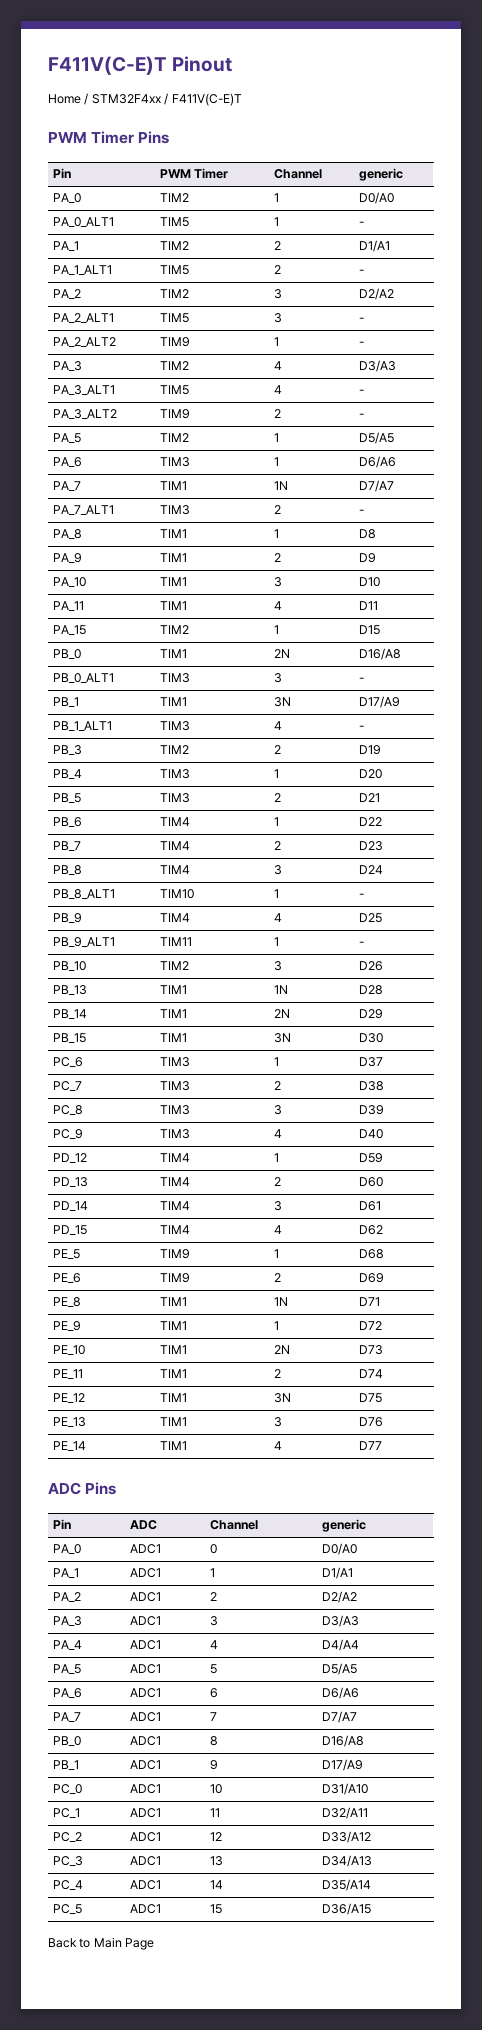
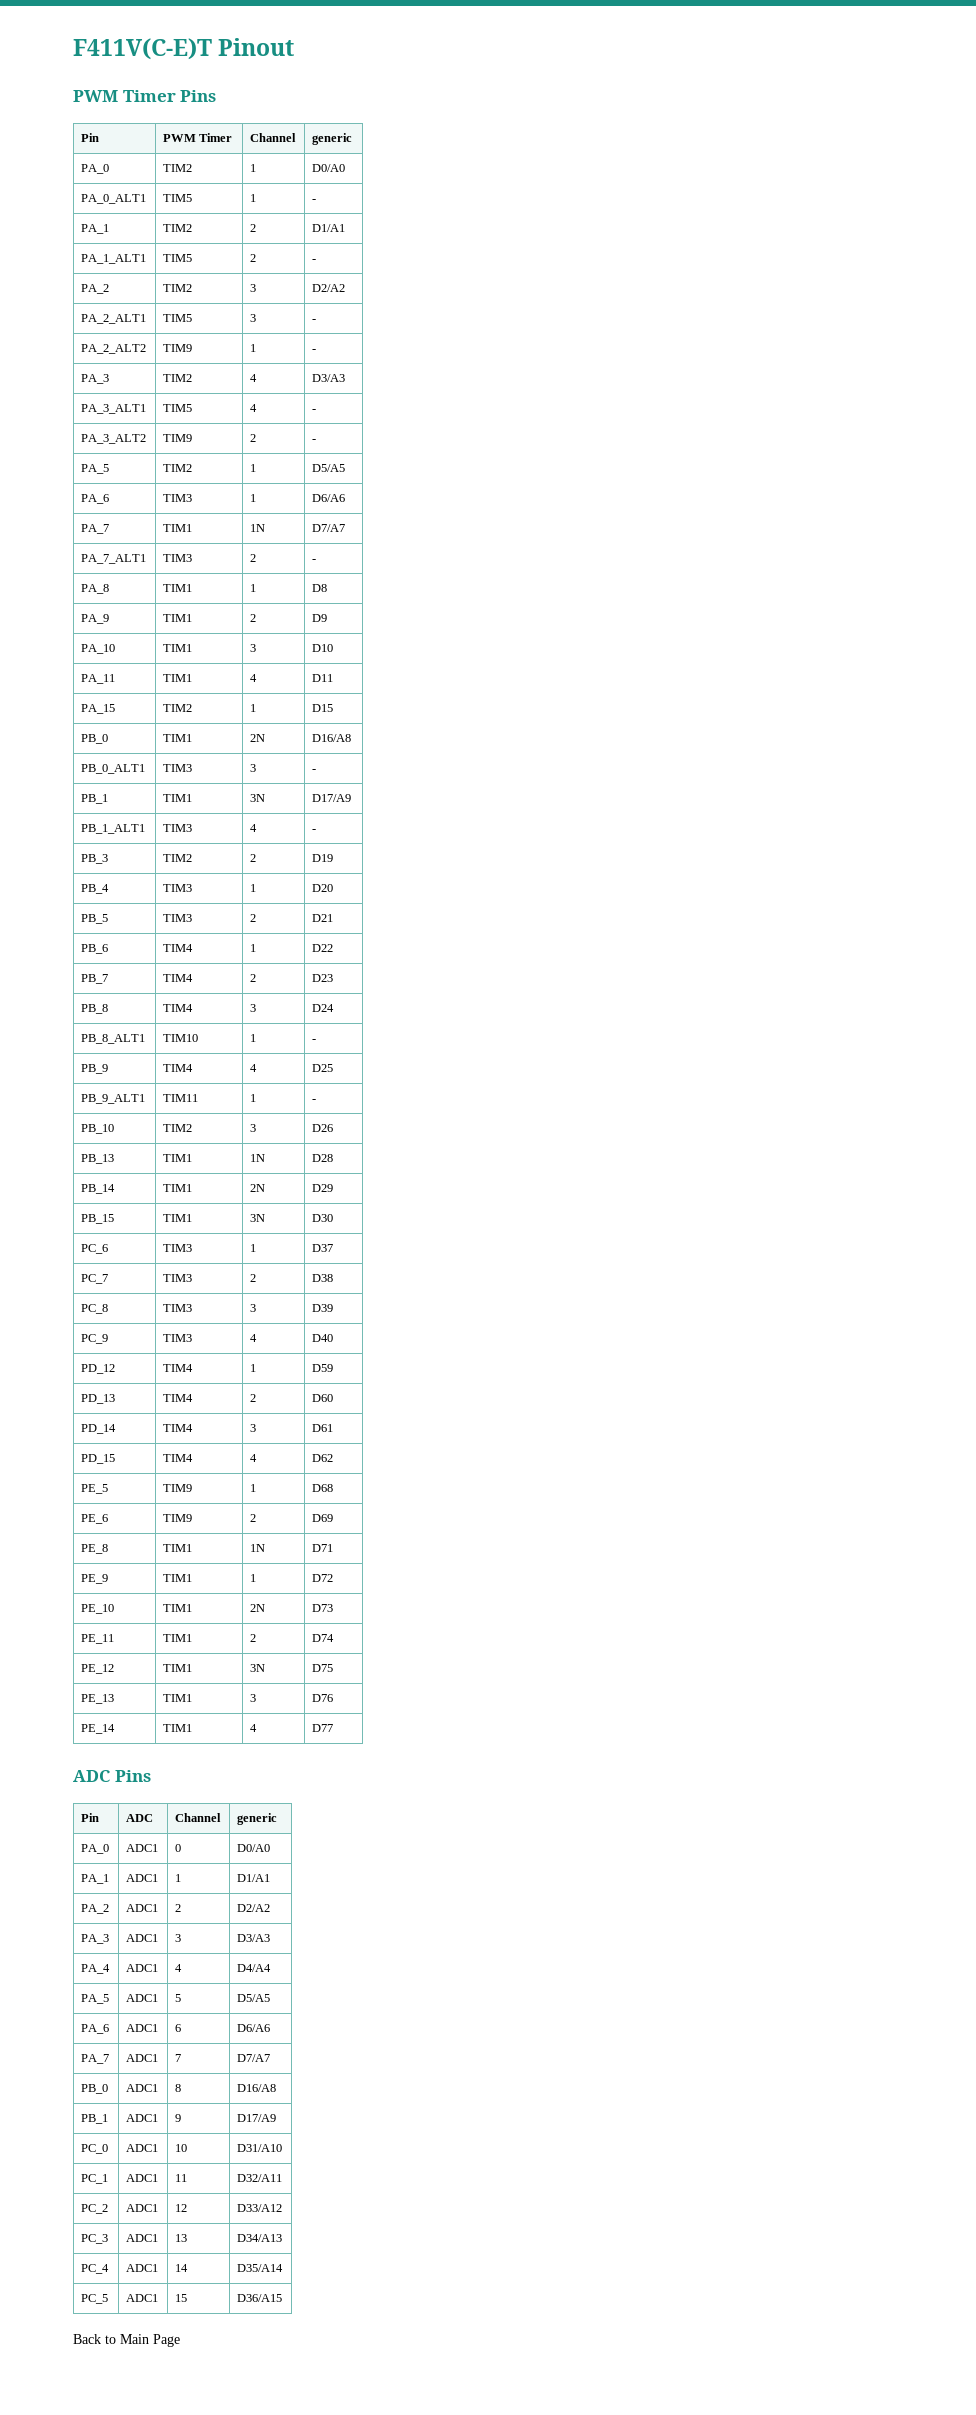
[48,93,242,106] // Home / STM32F4xx / F411V(C-E)T -> (295, 47) none

